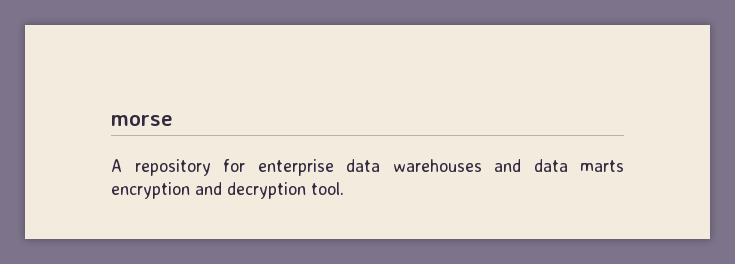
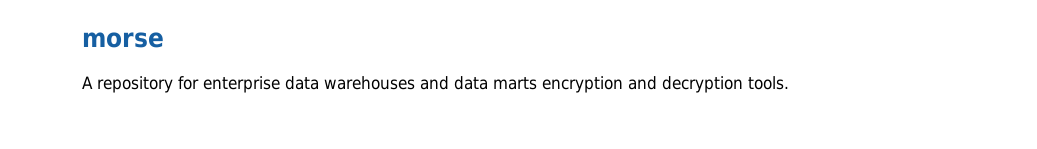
[311,182,344,195] tool. -> [748,76,789,90] tools.

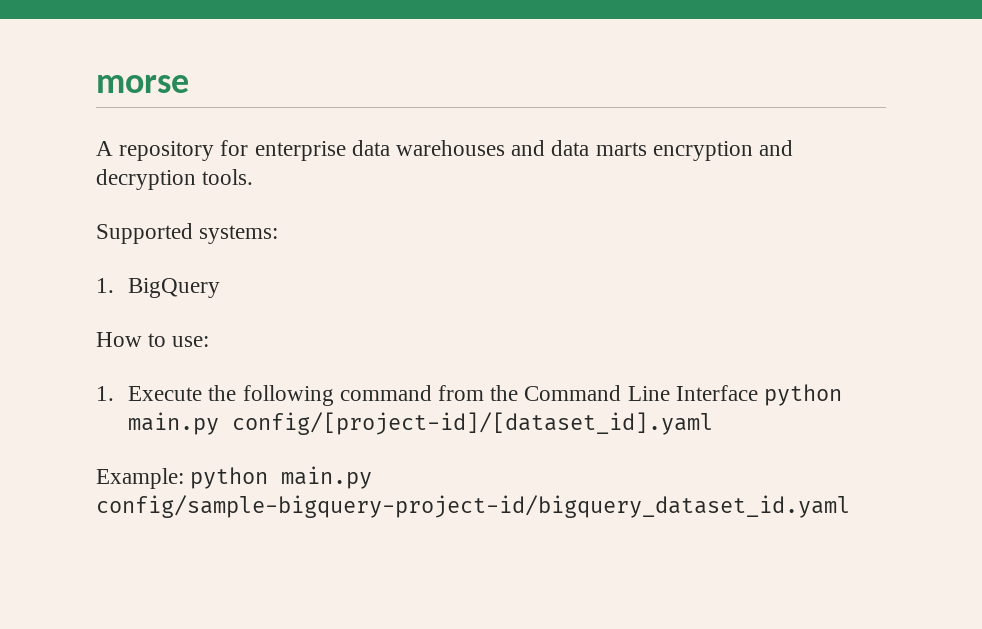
(789, 83) none -> [96,223,279,244] [96,278,221,298] [96,332,210,347] [96,384,842,406] [128,412,714,435] [96,466,373,489] [96,495,850,518] // Supported systems: // 1. BigQuery // How to use: // 1. Execute the following command from the Command Line Interface python main.py config/[project-id]/[dataset_id].yaml // Example: python main.py config/sample-bigquery-project-id/bigquery_dataset_id.yaml

